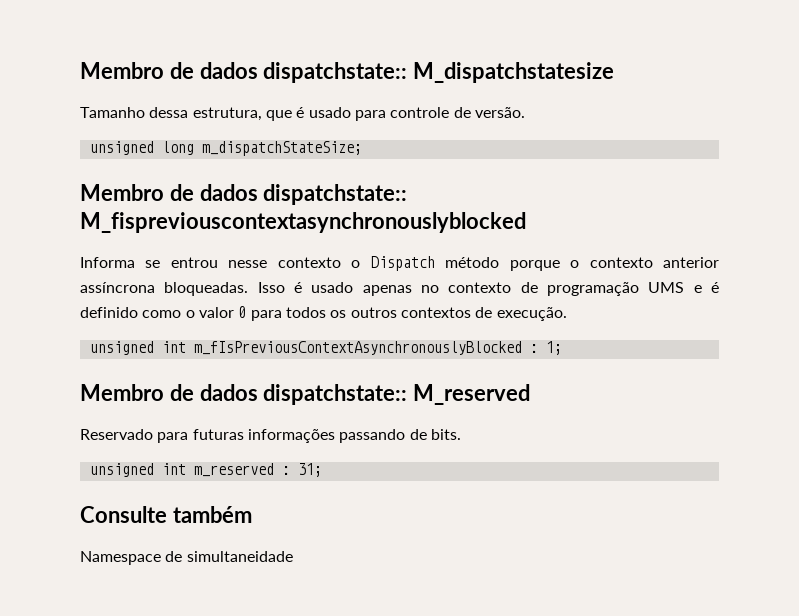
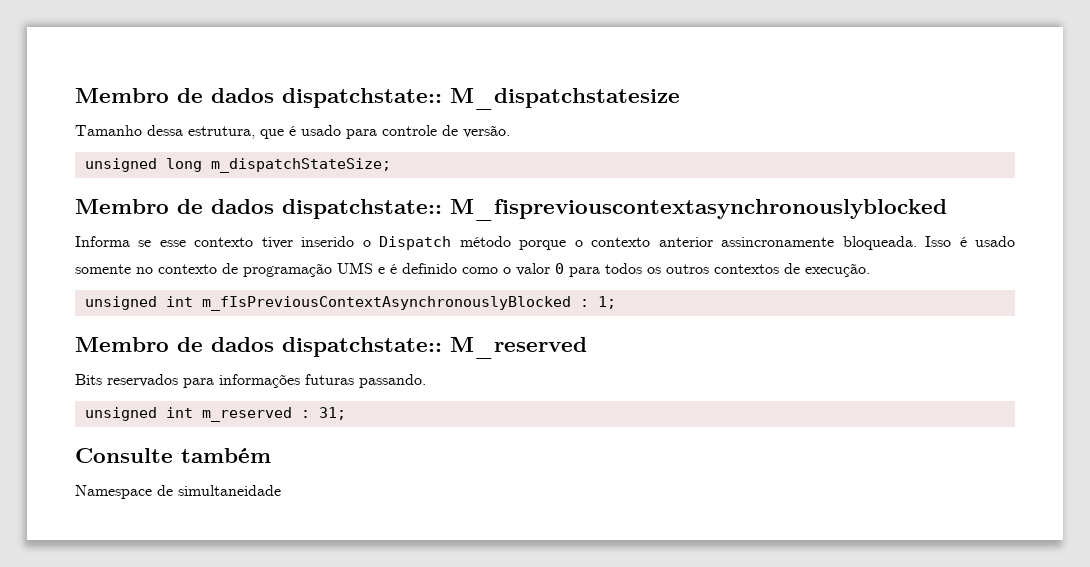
[170,257,341,268] entrou nesse contexto -> [159,236,355,249] esse contexto tiver inserido
[80,282,249,296] assíncrona bloqueadas. -> [721,236,917,250] assincronamente bloqueada.
[362,285,412,296] apenas -> [75,264,131,274] somente
[80,429,461,443] Reservado para futuras informações passando de bits. -> [75,374,426,388] Bits reservados para informações futuras passando.

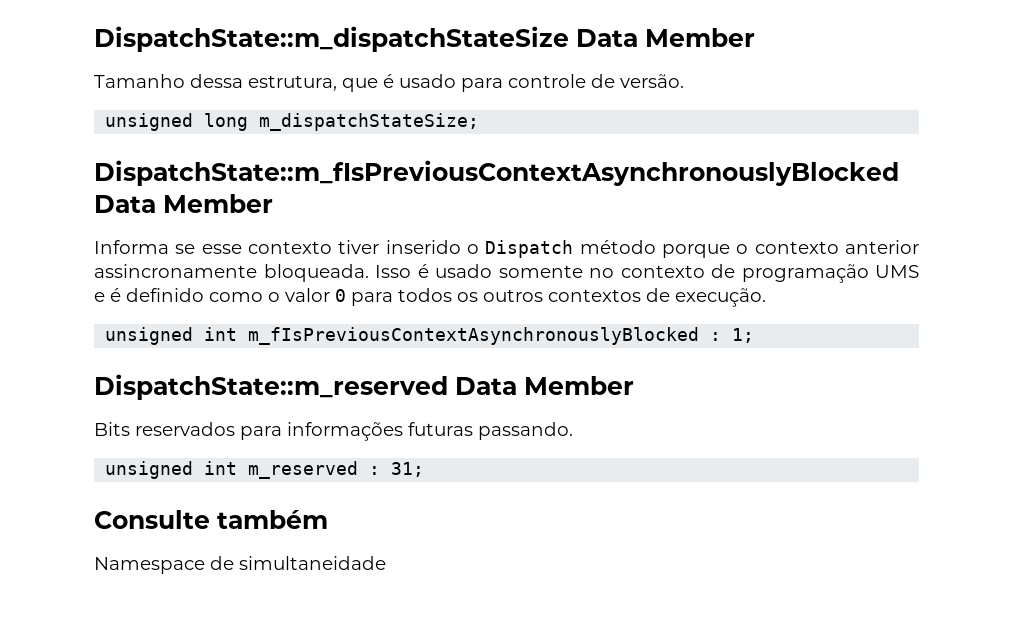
[75,88,680,110] Membro de dados dispatchstate:: M_dispatchstatesize -> [94,26,755,52] DispatchState::m_dispatchStateSize Data Member
[75,199,947,221] Membro de dados dispatchstate:: M_fispreviouscontextasynchronouslyblocked -> [94,160,899,186] [94,194,273,213] DispatchState::m_fIsPreviousContextAsynchronouslyBlocked Data Member
[75,337,587,359] Membro de dados dispatchstate:: M_reserved -> [94,374,634,400] DispatchState::m_reserved Data Member

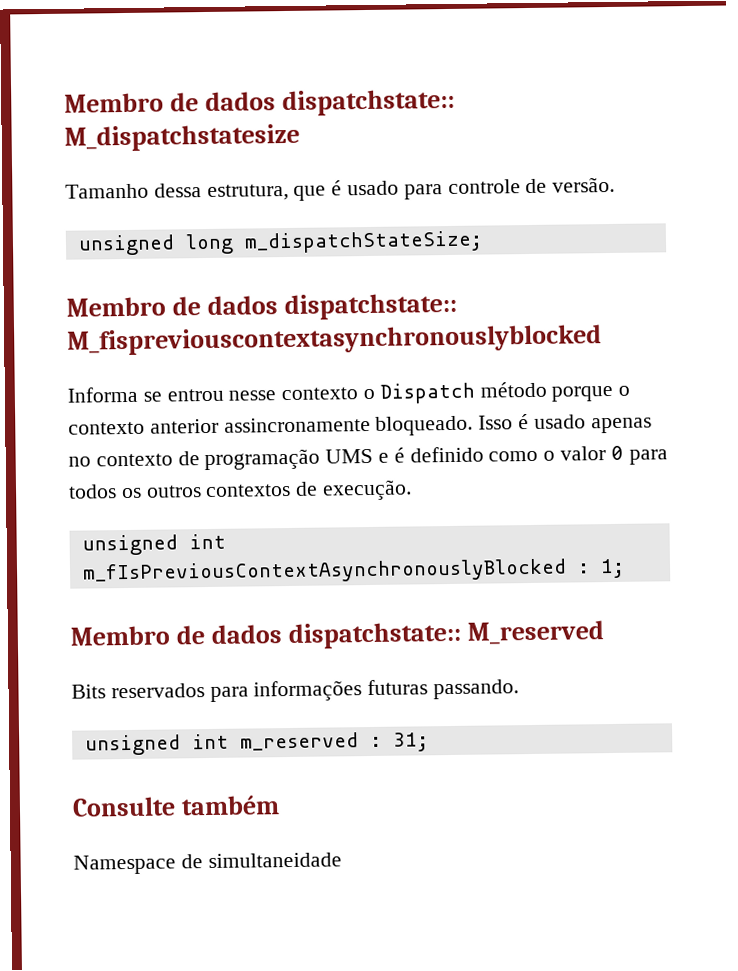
[94,26,755,52] DispatchState::m_dispatchStateSize Data Member -> [64,88,456,117] [64,123,300,152] Membro de dados dispatchstate:: M_dispatchstatesize
[94,160,899,186] [94,194,273,213] [94,240,461,254] DispatchState::m_fIsPreviousContextAsynchronouslyBlocked Data Member // Informa se esse contexto tiver inserido -> [66,292,458,321] [67,324,602,356] [67,386,359,403] Membro de dados dispatchstate:: M_fispreviouscontextasynchronouslyblocked // Informa se entrou nesse contexto
[263,264,369,282] bloqueada. -> [375,415,474,436] bloqueado.
[498,265,583,278] somente -> [590,417,652,434] apenas
[94,374,634,400] DispatchState::m_reserved Data Member -> [70,620,605,650] Membro de dados dispatchstate:: M_reserved

